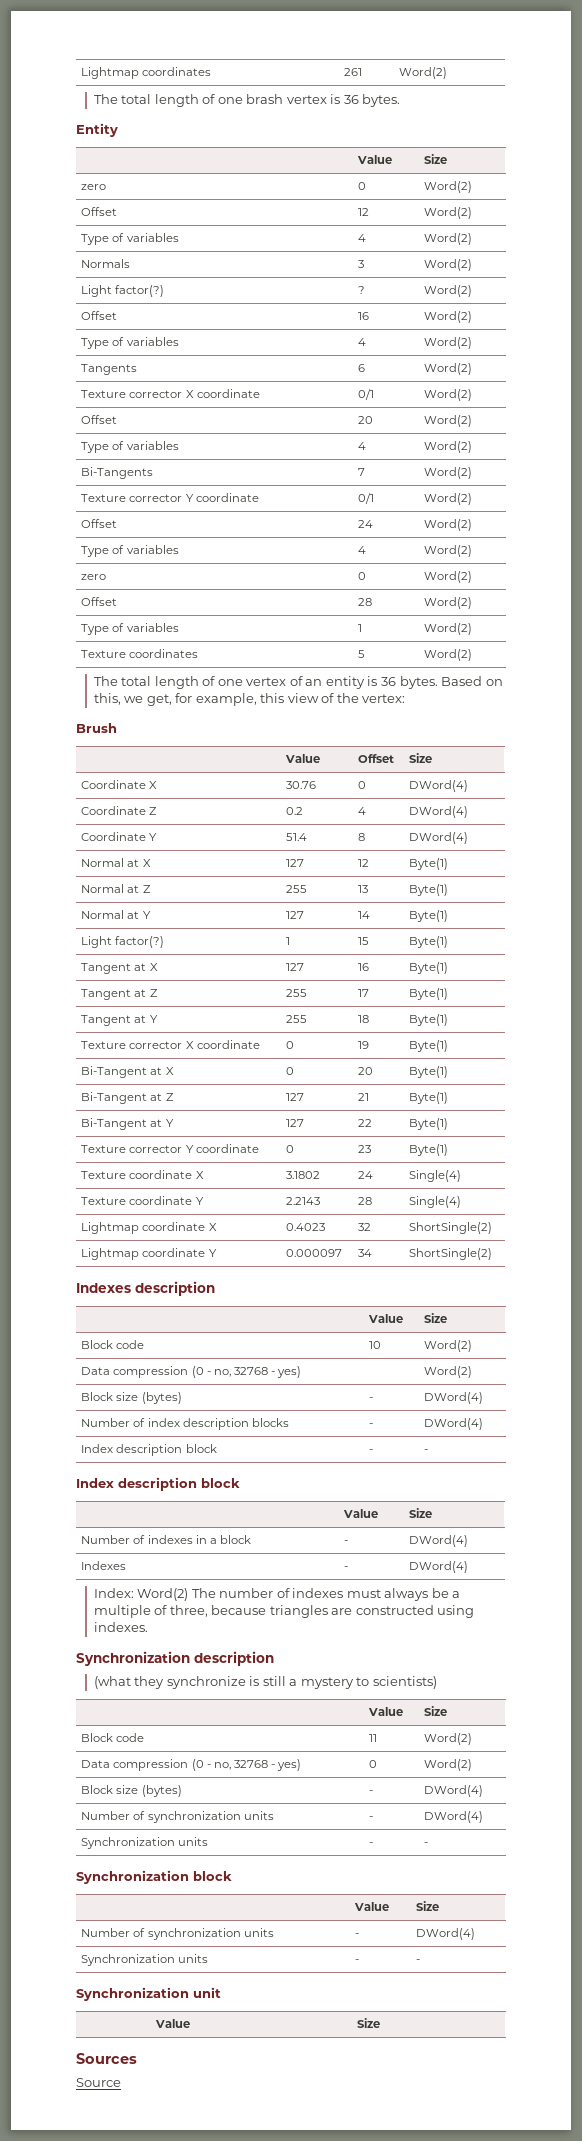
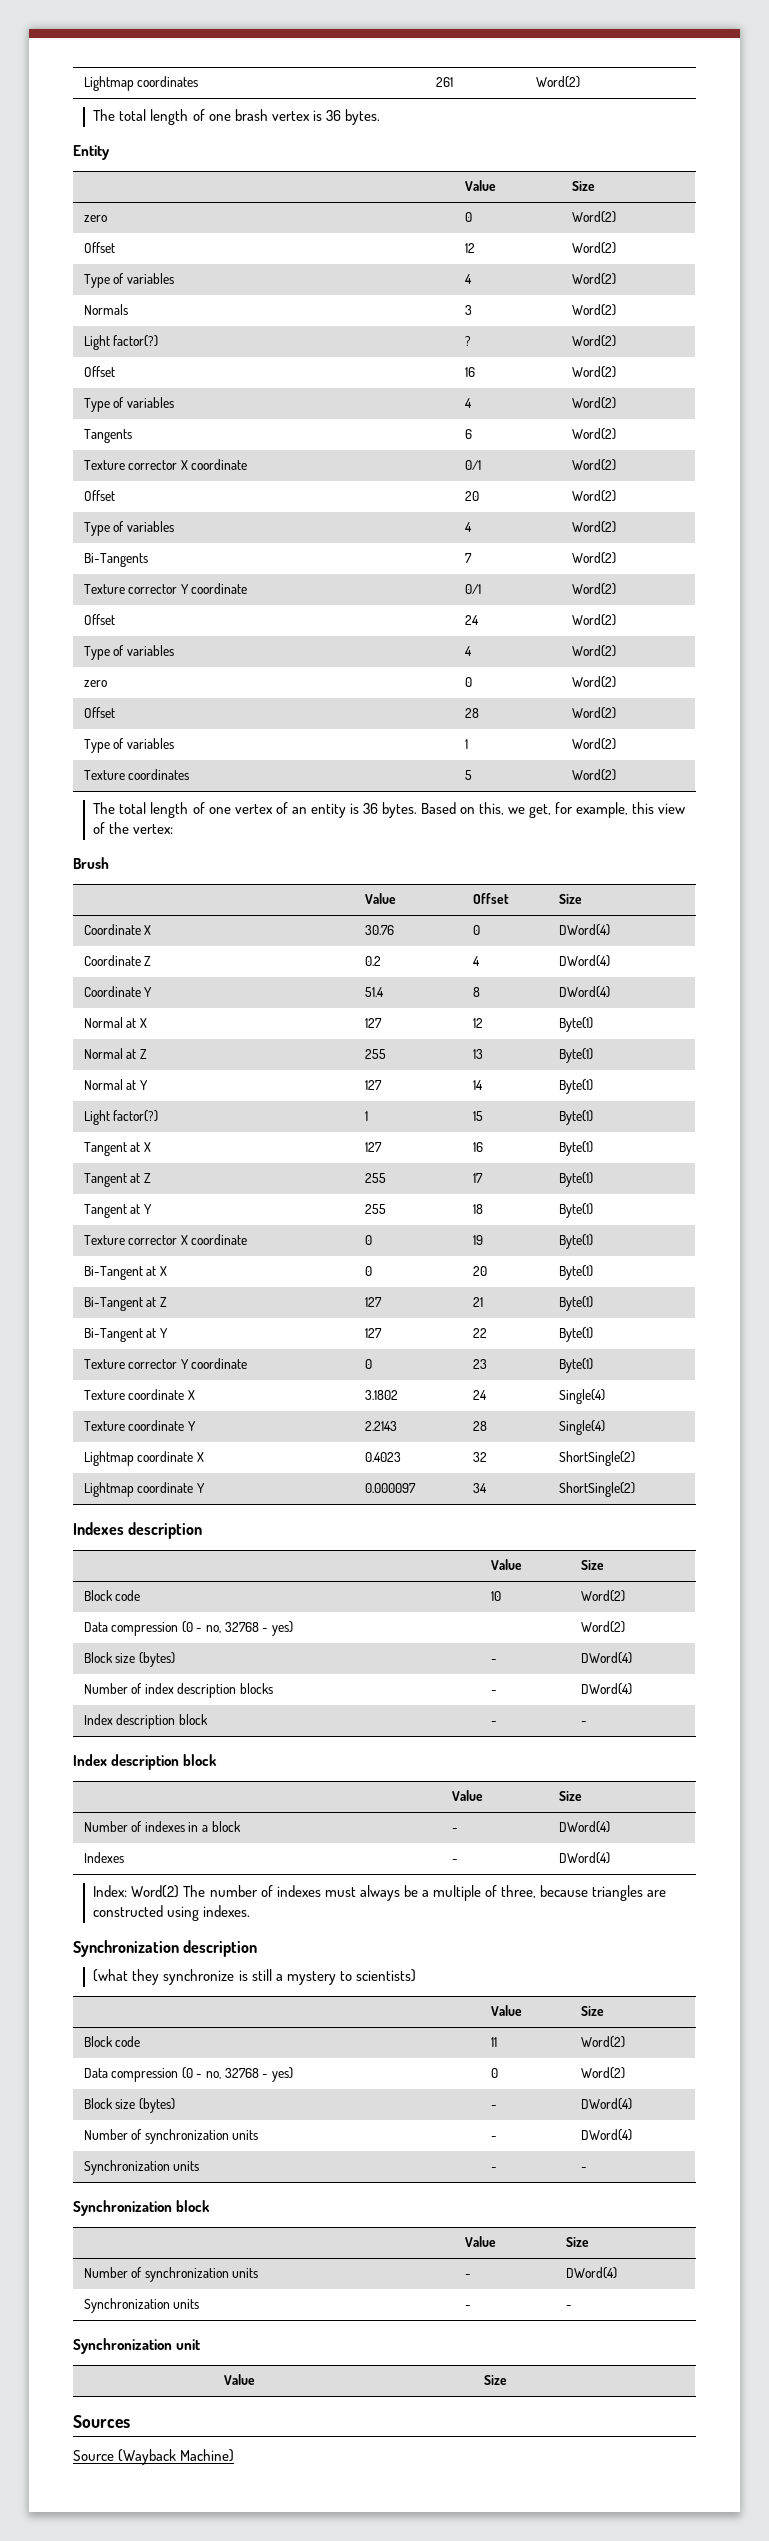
(121, 2082) none -> [118,2449,235,2465] (Wayback Machine)

